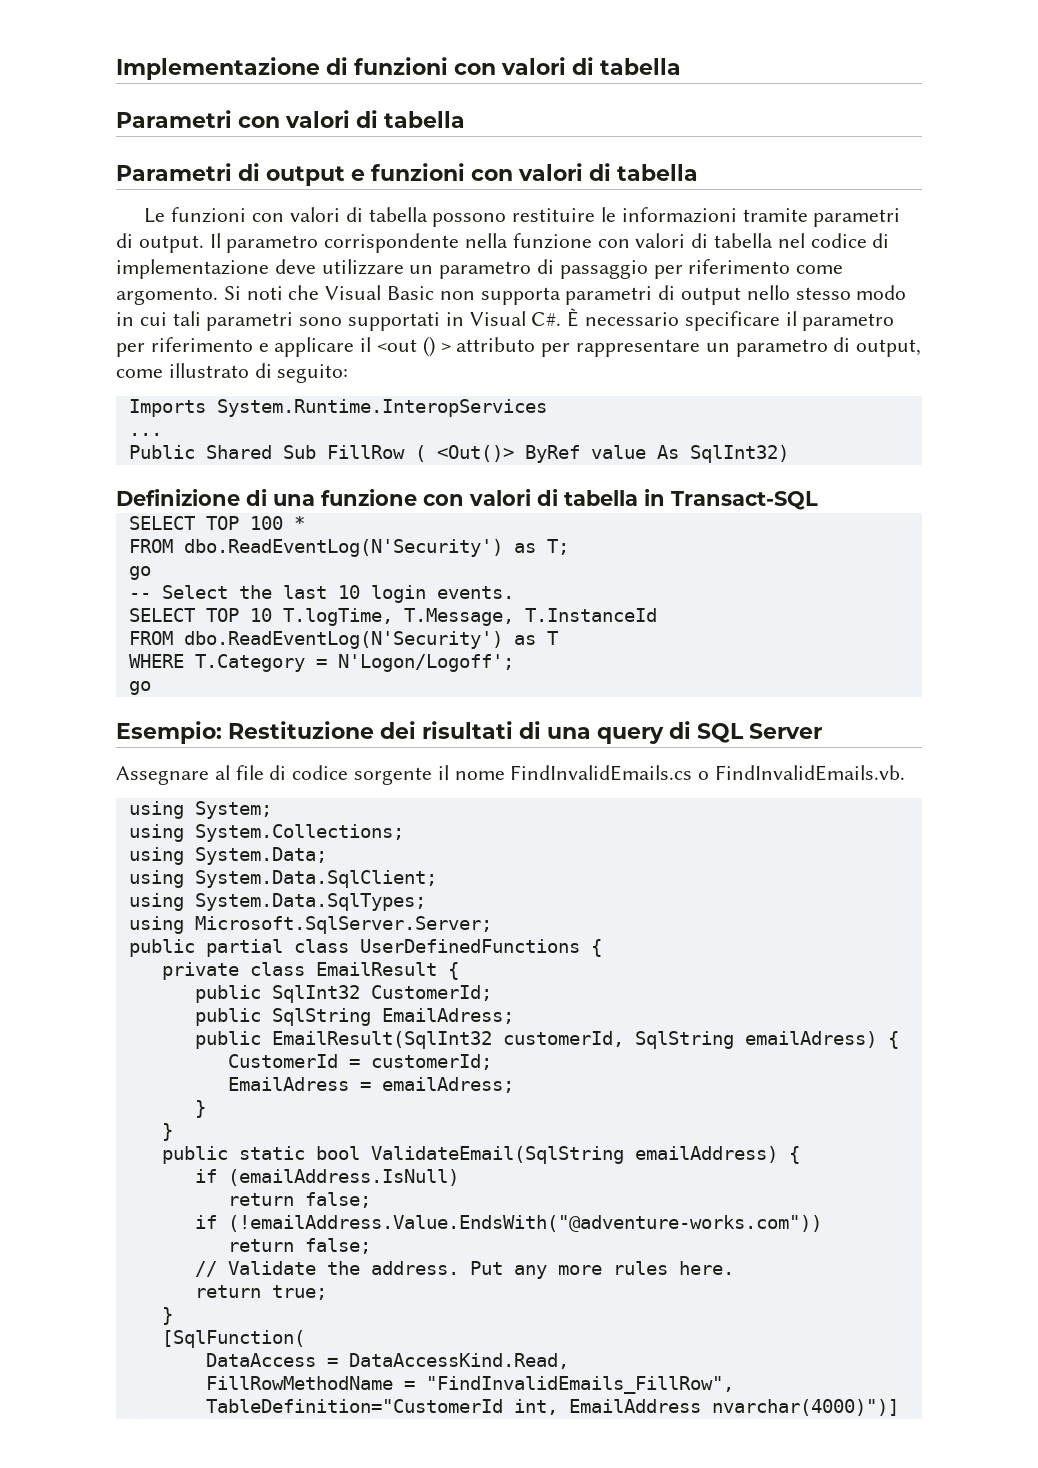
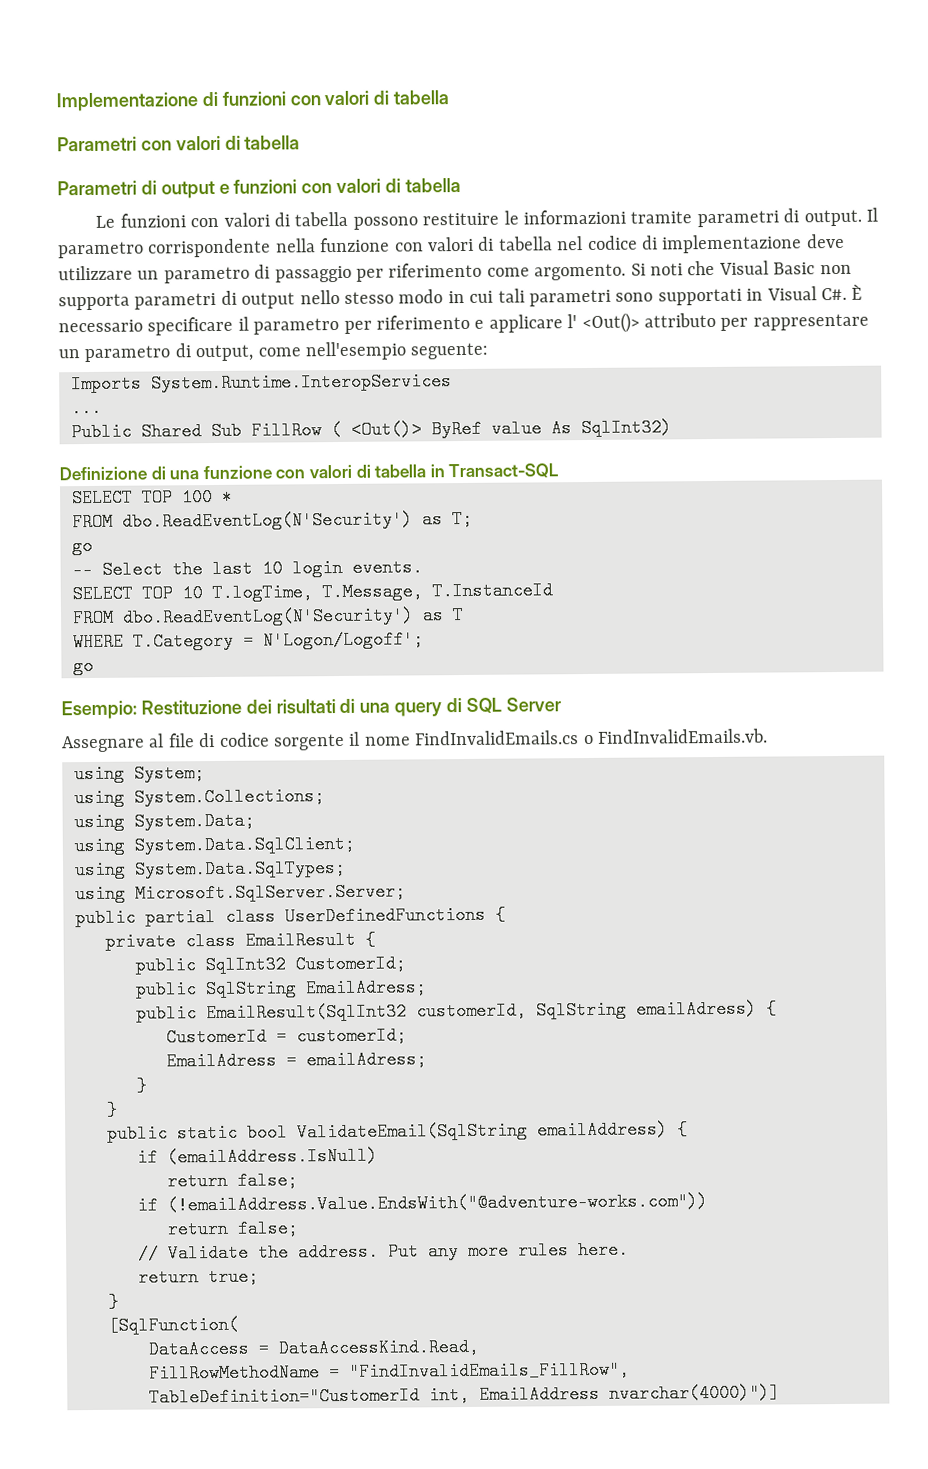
[360,336,451,357] il <out () > -> [567,312,640,334] l' <Out()>
[168,363,349,383] illustrato di seguito: -> [305,341,489,361] nell'esempio seguente:

